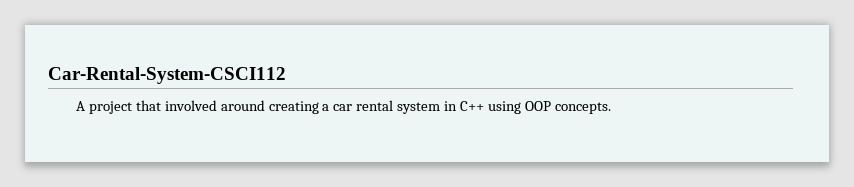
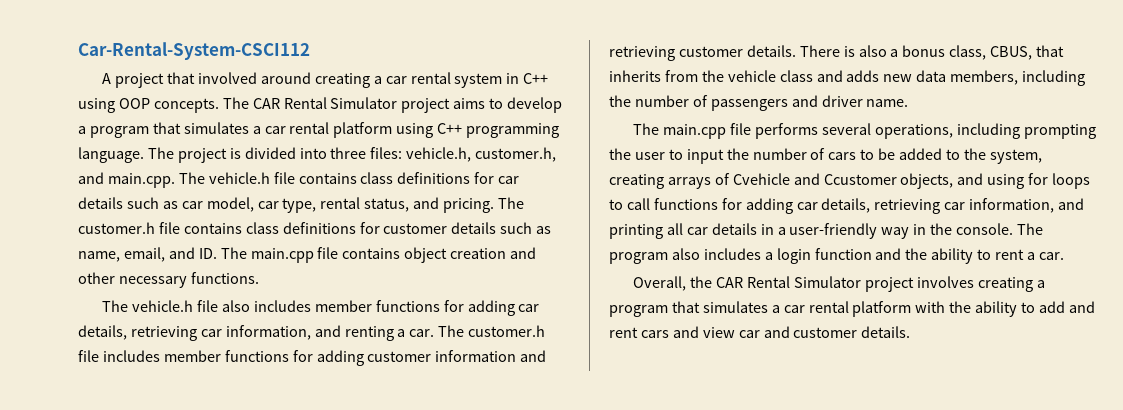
(611, 108) none -> [222,97,563,113] [78,122,560,138] [78,147,557,163] [78,172,520,188] [78,197,525,213] [78,222,552,234] [78,247,537,263] [78,272,259,288] [102,300,540,316] [78,325,546,341] [78,350,547,366] [609,45,1065,61] [609,70,1086,86] [609,95,909,111] [633,123,1096,139] [609,148,1042,164] [609,173,1091,189] [609,198,1085,214] [609,223,1044,239] [609,248,1064,264] [633,276,1045,292] [609,301,1095,317] [609,326,911,338] The CAR Rental Simulator project aims to develop a program that simulates a car rental platform using C++ programming language. The project is divided into three files: vehicle.h, customer.h, and main.cpp. The vehicle.h file contains class definitions for car details such as car model, car type, rental status, and pricing. The customer.h file contains class definitions for customer details such as name, email, and ID. The main.cpp file contains object creation and other necessary functions. // The vehicle.h file also includes member functions for adding car details, retrieving car information, and renting a car. The customer.h file includes member functions for adding customer information and retrieving customer details. There is also a bonus class, CBUS, that inherits from the vehicle class and adds new data members, including the number of passengers and driver name. // The main.cpp file performs several operations, including prompting the user to input the number of cars to be added to the system, creating arrays of Cvehicle and Ccustomer objects, and using for loops to call functions for adding car details, retrieving car information, and printing all car details in a user-friendly way in the console. The program also includes a login function and the ability to rent a car. // Overall, the CAR Rental Simulator project involves creating a program that simulates a car rental platform with the ability to add and rent cars and view car and customer details.

